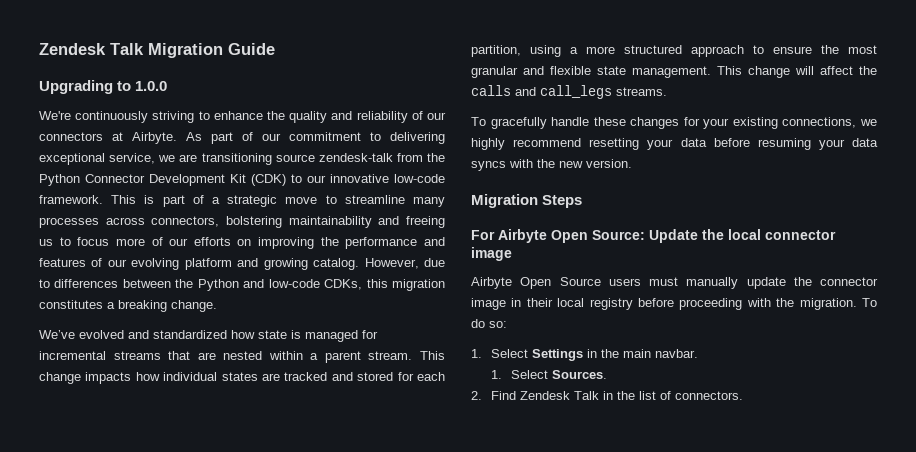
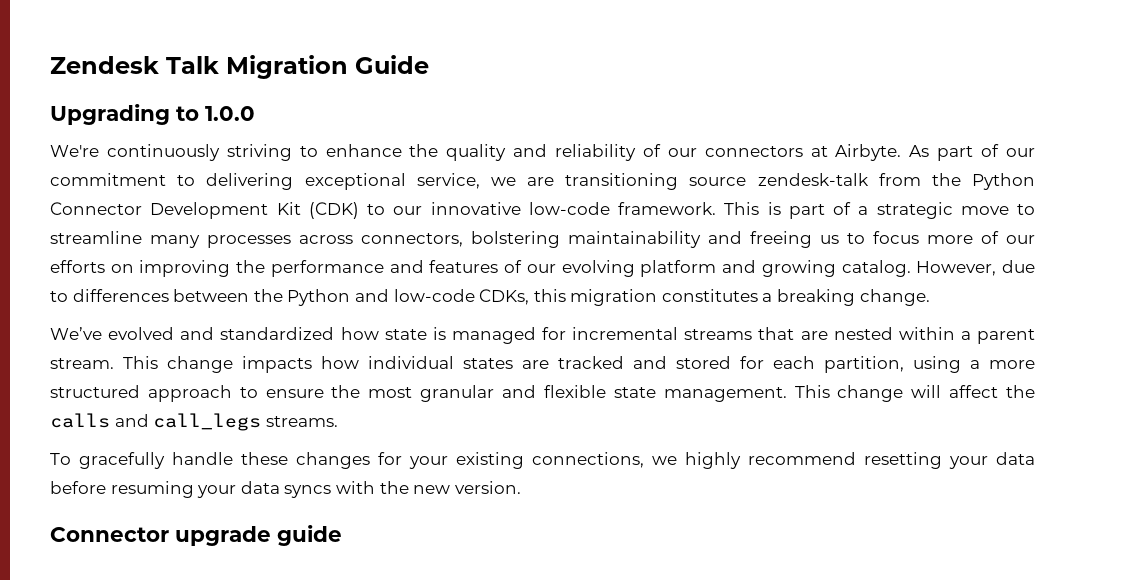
[471,194,583,208] [471,229,836,243] [471,247,512,261] [471,277,878,289] [471,298,877,310] [471,319,507,328] [471,349,699,361] [491,370,608,379] [471,391,744,400] Migration Steps // For Airbyte Open Source: Update the local connector image // Airbyte Open Source users must manually update the connector image in their local registry before proceeding with the migration. To do so: // 1. Select Settings in the main navbar. // 1. Select Sources. // 2. Find Zendesk Talk in the list of connectors. -> [50,525,342,546] Connector upgrade guide

